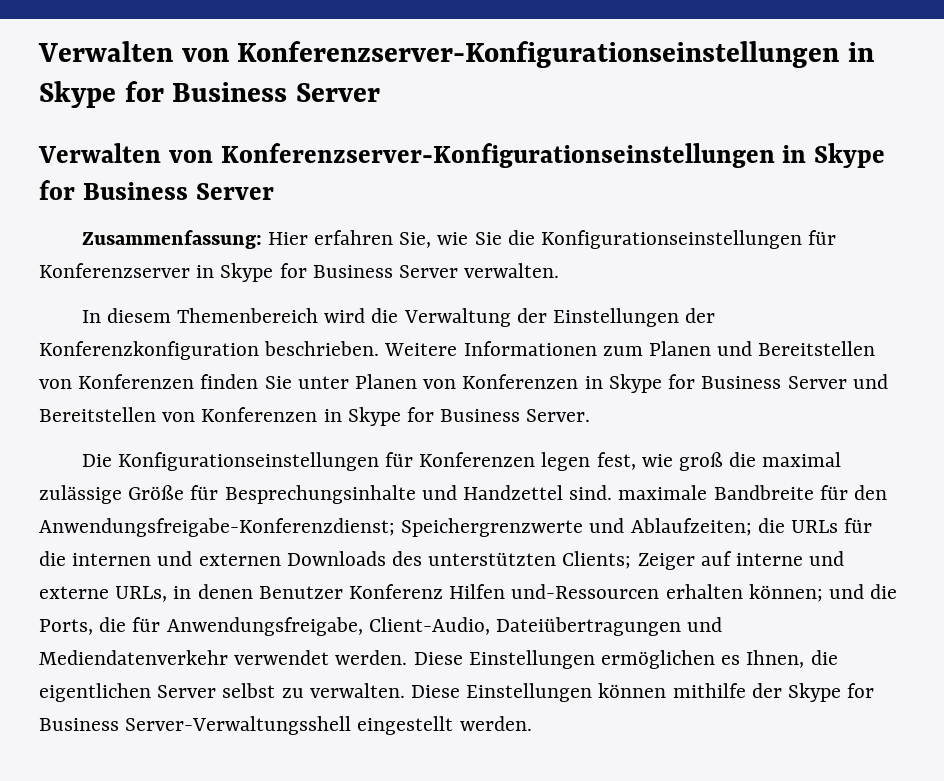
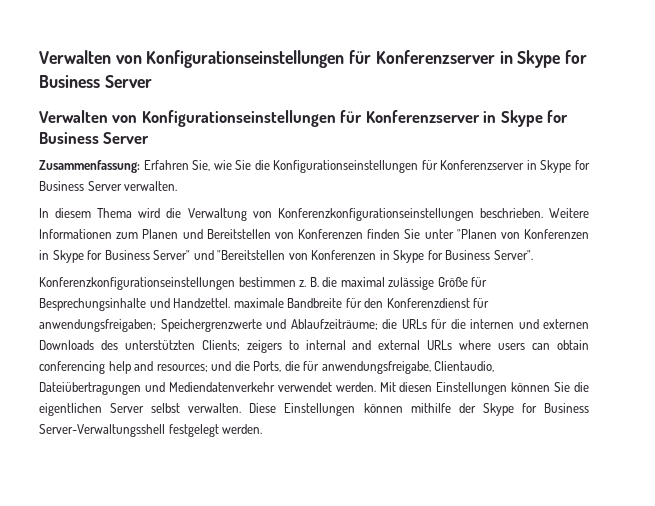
[38,41,840,68] Verwalten von Konferenzserver-Konfigurationseinstellungen -> [39,50,495,68] Verwalten von Konfigurationseinstellungen für Konferenzserver
[220,143,775,168] Konferenzserver-Konfigurationseinstellungen -> [141,110,480,127] Konfigurationseinstellungen für Konferenzserver
[267,230,393,245] Hier erfahren -> [143,160,189,170] Erfahren
[176,308,318,323] Themenbereich -> [97,208,133,218] Thema
[516,308,716,327] [39,341,259,360] der Einstellungen der Konferenzkonfiguration -> [252,208,474,221] von Konferenzkonfigurationseinstellungen
[355,374,888,393] [39,407,591,426] [81,452,723,471] Planen von Konferenzen in Skype for Business Server und Bereitstellen von Konferenzen in Skype for Business Server. // Die Konfigurationseinstellungen für Konferenzen legen fest, wie groß -> [456,229,590,239] [39,250,533,263] [39,277,319,290] "Planen von Konferenzen in Skype for Business Server" und "Bereitstellen von Konferenzen in Skype for Business Server". // Konferenzkonfigurationseinstellungen bestimmen z. B.
[463,485,613,500] Handzettel sind. -> [173,298,231,308] Handzettel.
[39,518,395,537] Anwendungsfreigabe-Konferenzdienst; -> [386,298,490,308] [39,319,156,332] Konferenzdienst für anwendungsfreigaben;
[630,518,752,536] Ablaufzeiten; -> [290,319,378,330] Ablaufzeiträume;
[637,551,845,570] [39,584,823,602] Zeiger auf interne und externe URLs, in denen Benutzer Konferenz Hilfen und-Ressourcen erhalten können; -> [246,340,589,353] [39,361,208,374] zeigers to internal and external URLs where users can obtain conferencing help and resources;
[166,617,490,636] Anwendungsfreigabe, Client-Audio, -> [321,361,495,374] anwendungsfreigabe, Clientaudio,
[413,650,805,669] Diese Einstellungen ermöglichen es Ihnen, -> [379,382,571,395] Mit diesen Einstellungen können Sie
[281,688,304,698] zu -> (181, 408) none
[357,716,454,735] eingestellt -> [168,424,219,437] festgelegt

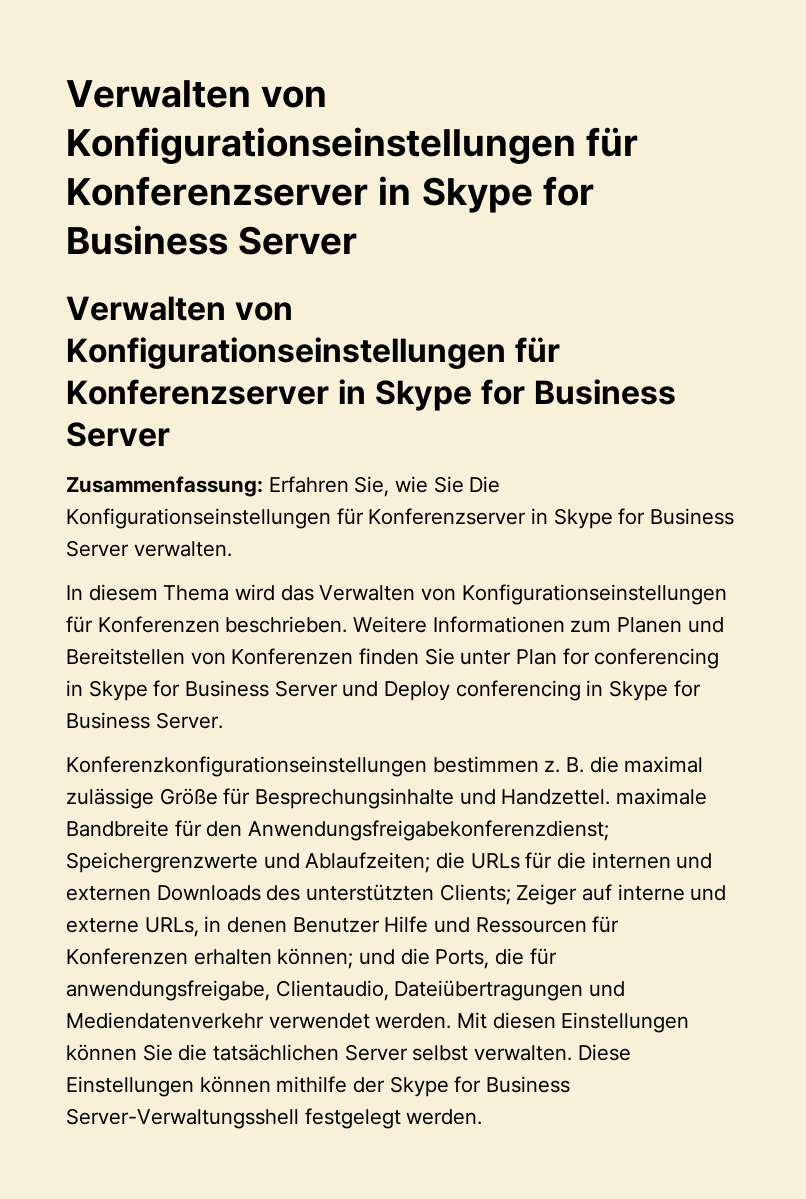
[254,160,270,170] die -> [469,476,501,493] Die
[166,208,474,221] die Verwaltung von Konferenzkonfigurationseinstellungen -> [280,584,727,605] [66,616,220,633] das Verwalten von Konfigurationseinstellungen für Konferenzen
[456,229,590,239] [39,250,533,263] "Planen von Konferenzen in Skype for Business Server" und "Bereitstellen von Konferenzen in Skype for Business Server". -> [516,648,720,669] [66,680,701,701] [66,712,223,729] Plan for conferencing in Skype for Business Server und Deploy conferencing in Skype for Business Server.
[386,298,490,308] [39,319,156,332] Konferenzdienst für anwendungsfreigaben; -> [248,820,610,841] Anwendungsfreigabekonferenzdienst;
[290,319,378,330] Ablaufzeiträume; -> [305,852,431,873] Ablaufzeiten;
[246,340,589,353] [39,361,208,374] zeigers to internal and external URLs where users can obtain conferencing help and resources; -> [516,884,727,905] [66,916,620,937] [66,948,354,969] Zeiger auf interne und externe URLs, in denen Benutzer Hilfe und Ressourcen für Konferenzen erhalten können;
[39,403,102,416] eigentlichen -> [213,1044,340,1061] tatsächlichen

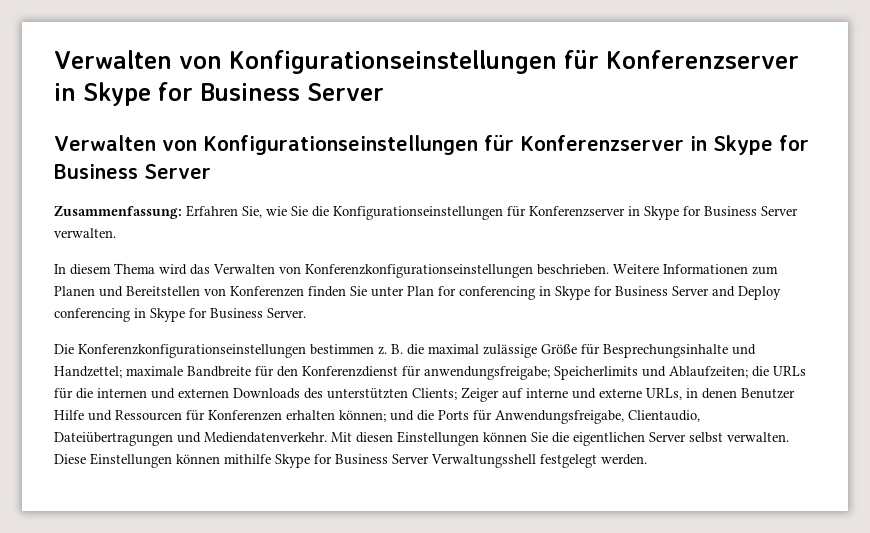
[469,476,501,493] Die -> [312,206,329,217] die
[461,584,727,605] [66,616,220,633] Konfigurationseinstellungen für Konferenzen -> [305,264,533,278] Konferenzkonfigurationseinstellungen
[342,681,379,697] und -> [712,286,735,297] and
(223, 720) none -> [54,344,74,354] Die
[501,789,611,805] Handzettel. -> [54,366,122,378] Handzettel;
[248,820,610,841] [66,852,258,873] Anwendungsfreigabekonferenzdienst; Speichergrenzwerte -> [302,366,638,380] Konferenzdienst für anwendungsfreigabe; Speicherlimits
[435,948,557,969] [66,980,626,1001] [66,1012,452,1029] Ports, die für anwendungsfreigabe, Clientaudio, Dateiübertragungen und Mediendatenverkehr verwendet werden. -> [438,410,700,424] [54,432,327,446] Ports für Anwendungsfreigabe, Clientaudio, Dateiübertragungen und Mediendatenverkehr.
[213,1044,340,1061] tatsächlichen -> [573,432,645,446] eigentlichen
[353,1076,571,1097] [66,1108,299,1129] der Skype for Business Server-Verwaltungsshell -> [275,454,536,468] Skype for Business Server Verwaltungsshell

